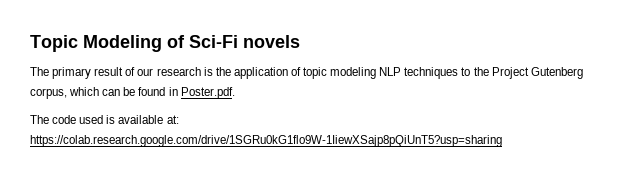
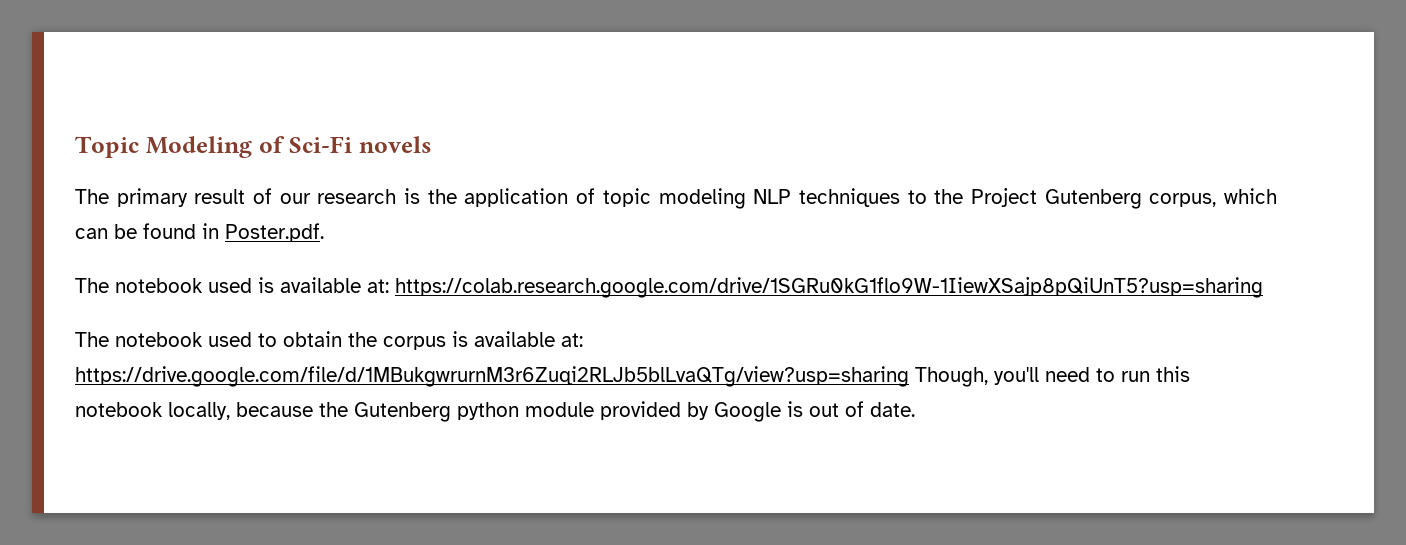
[52,115,77,124] code -> [115,278,203,293] notebook
(502, 141) none -> [75,331,583,350] [75,366,1190,387] [75,401,915,422] // The notebook used to obtain the corpus is available at: https://drive.google.com/file/d/1MBukgwrurnM3r6Zuqi2RLJb5blLvaQTg/view?usp=sharing Though, you'll need to run this notebook locally, because the Gutenberg python module provided by Google is out of date.

